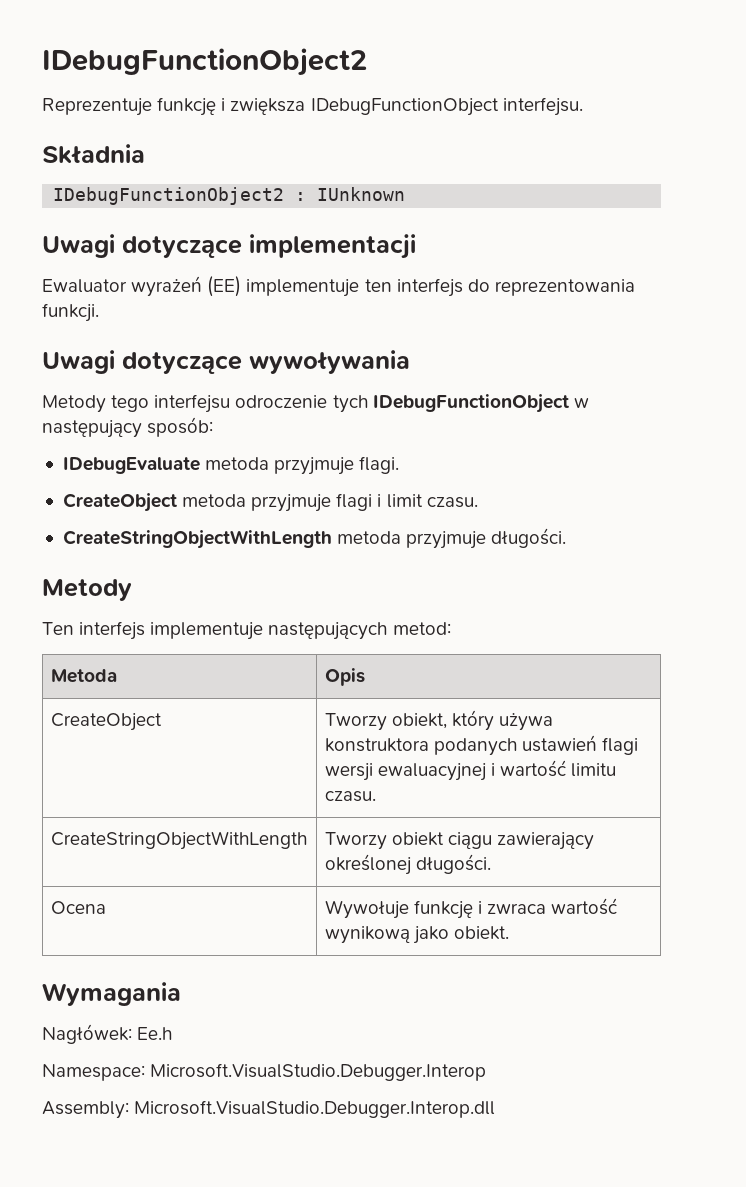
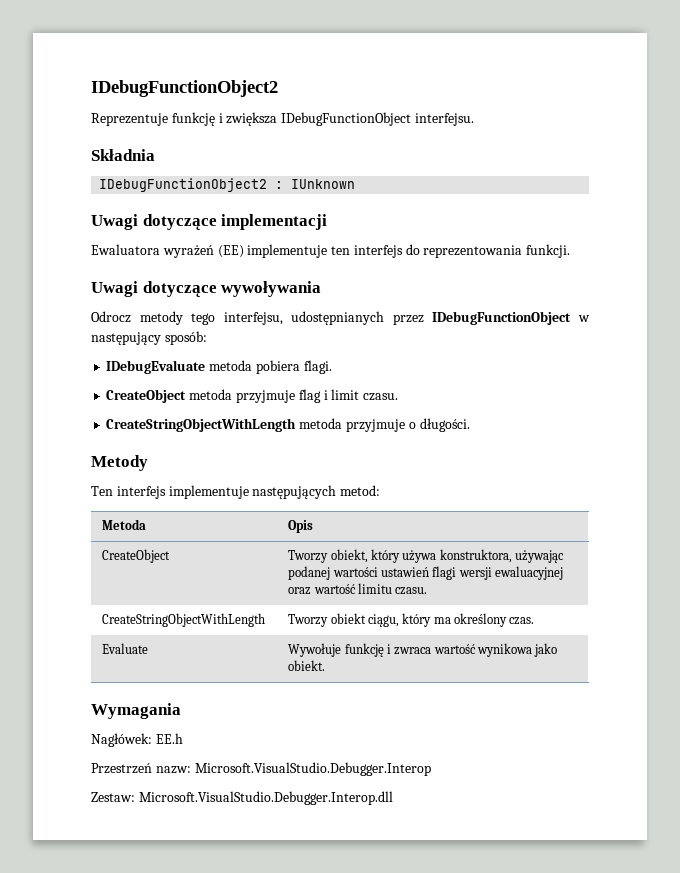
[42,279,127,293] Ewaluator -> [91,244,160,255] Ewaluatora
[42,394,368,413] Metody tego interfejsu odroczenie tych -> [91,311,424,325] Odrocz metody tego interfejsu, udostępnianych przez
[274,457,355,475] przyjmuje -> [255,360,300,374] pobiera
[336,493,373,511] flagi -> [298,389,321,403] flag
(487, 540) none -> [408,422,416,429] o
[324,738,517,756] konstruktora podanych -> [439,549,565,563] [288,566,378,580] konstruktora, używając podanej wartości
[490,763,495,776] i -> [288,587,312,595] oraz
[447,832,594,850] [324,854,491,875] [50,901,106,914] ciągu zawierający określonej długości. // Ocena -> [367,613,535,627] [102,643,149,654] ciągu, który ma określony czas. // Evaluate
[324,926,410,944] wynikową -> [477,643,533,657] wynikowa
[137,1027,173,1040] [42,1064,145,1081] Ee.h // Namespace: -> [155,733,183,744] [91,763,191,774] EE.h // Przestrzeń nazw:
[42,1101,129,1119] Assembly: -> [91,792,135,802] Zestaw:

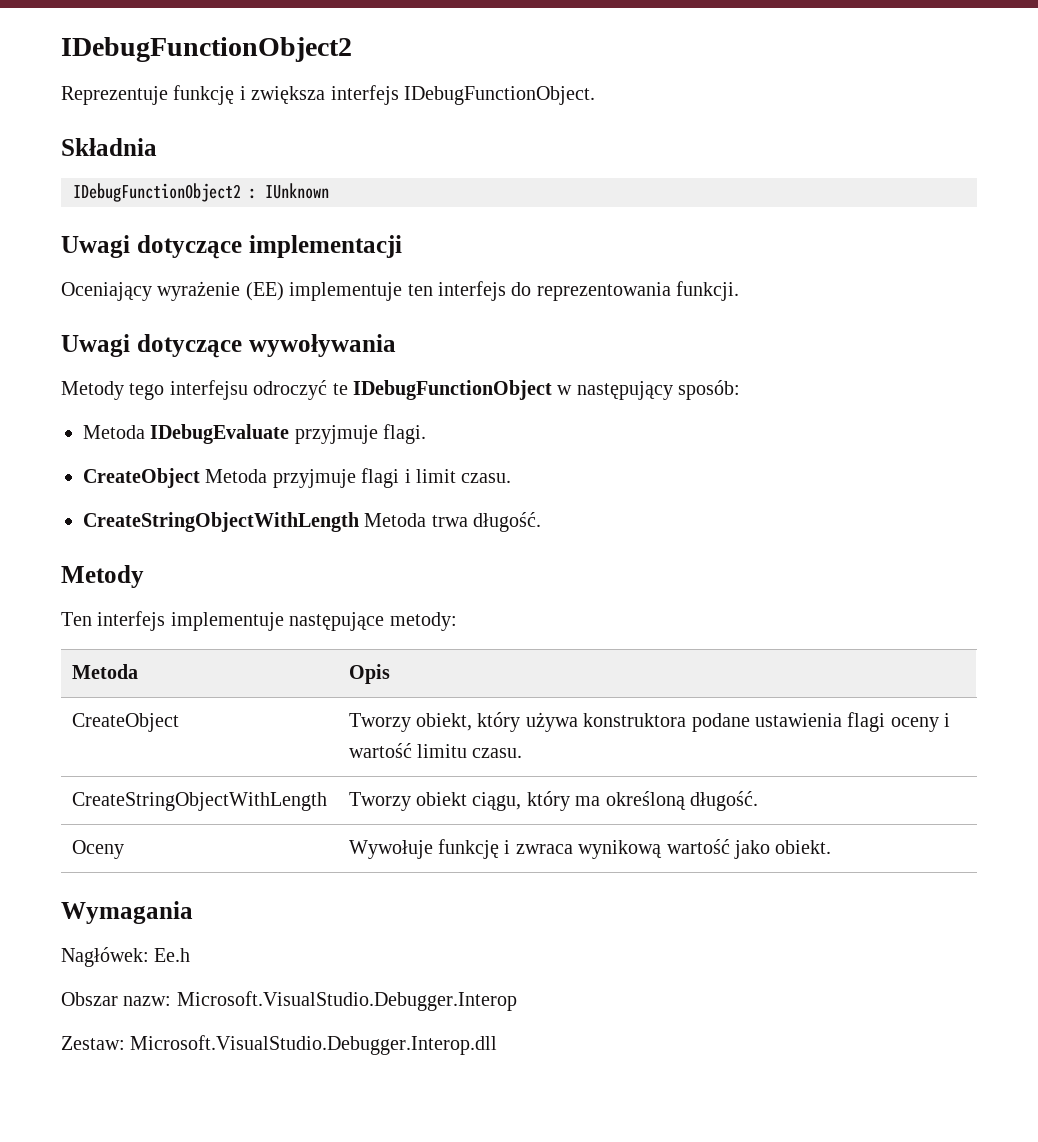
[281,112,474,126] IDebugFunctionObject interfejsu. -> [330,85,595,105] interfejs IDebugFunctionObject.
[91,244,214,258] Ewaluatora wyrażeń -> [61,281,241,301] Oceniający wyrażenie
[91,311,424,325] Odrocz metody tego interfejsu, udostępnianych przez -> [61,380,348,400] Metody tego interfejsu odroczyć te
[106,360,300,374] IDebugEvaluate metoda pobiera -> [83,424,378,444] Metoda IDebugEvaluate przyjmuje
[189,389,321,403] metoda przyjmuje flag -> [205,468,400,488] Metoda przyjmuje flagi
[299,418,470,432] metoda przyjmuje o długości. -> [364,512,542,532] Metoda trwa długość.
[252,485,381,499] następujących metod: -> [289,612,457,631] następujące metody:
[439,549,565,563] [288,566,564,580] [288,587,312,595] konstruktora, używając podanej wartości ustawień flagi wersji ewaluacyjnej oraz -> [583,712,951,732] konstruktora podane ustawienia flagi oceny i
[454,613,535,627] [102,643,149,654] określony czas. // Evaluate -> [605,791,758,811] [71,840,124,859] określoną długość. // Oceny
[433,643,533,657] wartość wynikowa -> [578,839,730,859] wynikową wartość
[155,733,183,744] [91,763,152,774] EE.h // Przestrzeń -> [154,948,191,962] [61,992,118,1006] Ee.h // Obszar

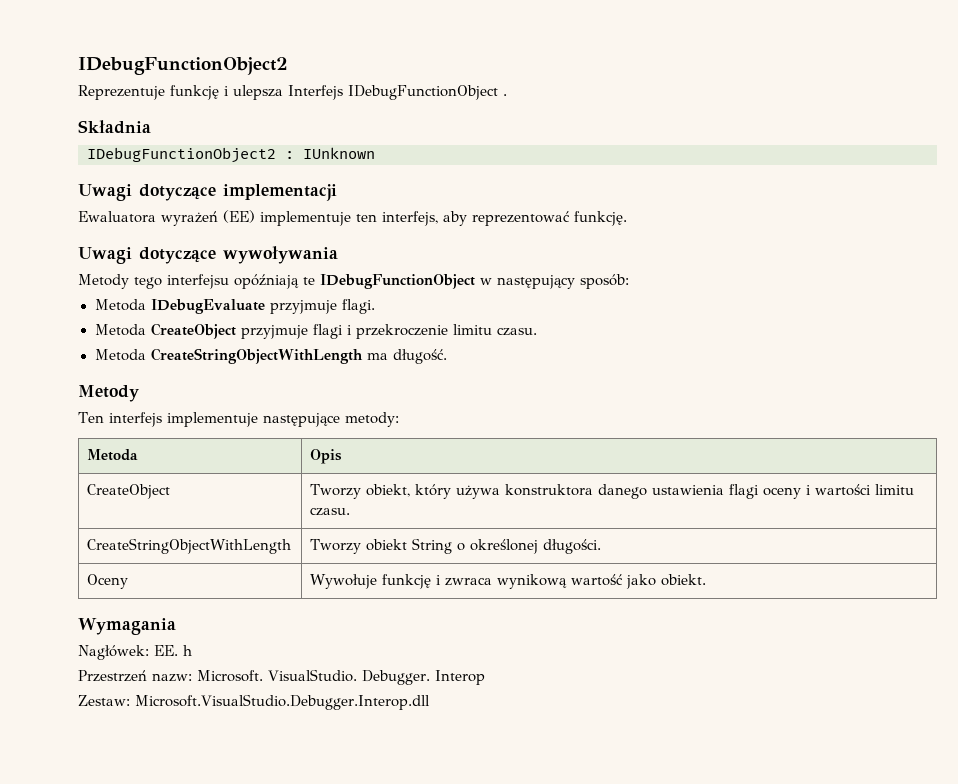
[251,85,595,105] zwiększa interfejs IDebugFunctionObject. -> [233,85,507,100] ulepsza Interfejs IDebugFunctionObject .
[61,281,241,301] Oceniający wyrażenie -> [78,211,218,226] Ewaluatora wyrażeń
[438,281,740,301] interfejs do reprezentowania funkcji. -> [382,211,627,226] interfejs, aby reprezentować funkcję.
[253,380,328,400] odroczyć -> [234,274,299,289] opóźniają
[83,468,268,488] CreateObject Metoda -> [94,323,236,339] Metoda CreateObject
[415,469,512,483] [83,512,468,532] limit czasu. // CreateStringObjectWithLength Metoda trwa -> [355,324,537,339] [94,348,388,364] przekroczenie limitu czasu. // Metoda CreateStringObjectWithLength ma
[691,713,750,732] podane -> [598,484,648,499] danego
[348,743,412,758] wartość -> [815,484,872,496] wartości
[472,791,758,811] ciągu, który ma określoną długość. -> [412,538,602,554] String o określonej długości.
[154,948,191,962] [61,991,517,1011] Ee.h // Obszar nazw: Microsoft.VisualStudio.Debugger.Interop -> [154,645,192,656] [78,669,485,685] EE. h // Przestrzeń nazw: Microsoft. VisualStudio. Debugger. Interop

